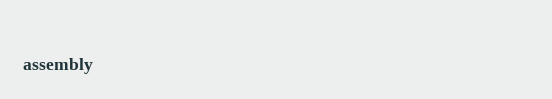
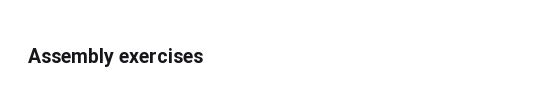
[23,58,93,74] assembly -> [28,48,204,67] Assembly exercises

